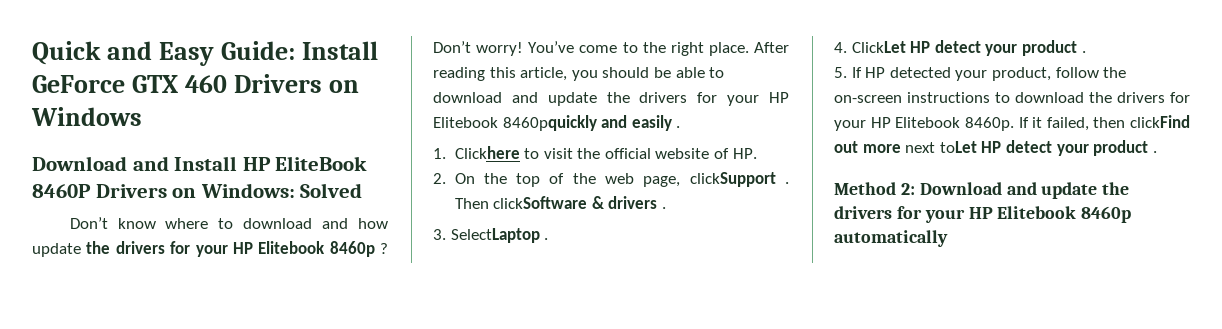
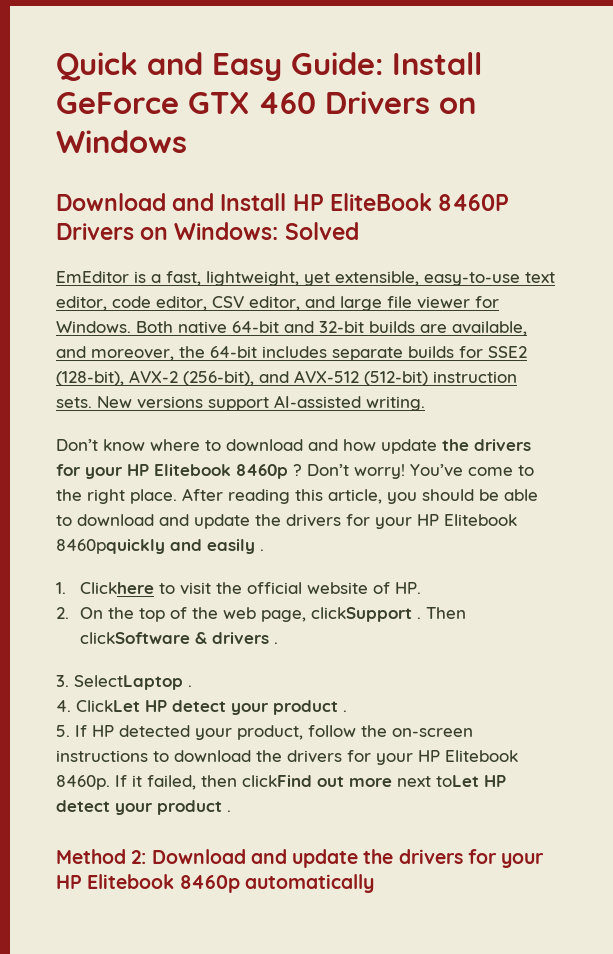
(363, 190) none -> [56,271,555,286] [56,296,499,311] [56,321,527,336] [56,346,527,361] [56,370,517,386] [56,395,425,411] // EmEditor is a fast, lightweight, yet extensible, easy-to-use text editor, code editor, CSV editor, and large file viewer for Windows. Both native 64-bit and 32-bit builds are available, and moreover, the 64-bit includes separate builds for SSE2 (128-bit), AVX-2 (256-bit), and AVX-512 (512-bit) instruction sets. New versions support AI-assisted writing.

